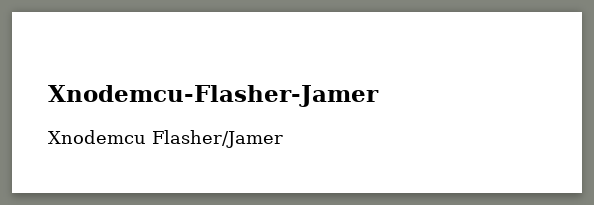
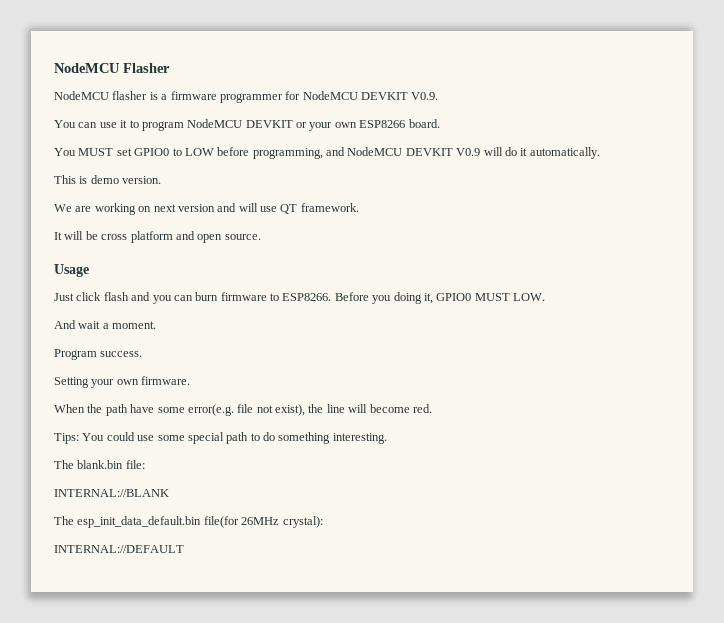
[48,85,379,107] [48,130,283,148] Xnodemcu-Flasher-Jamer // Xnodemcu Flasher/Jamer -> [54,63,170,73] [54,91,439,103] [54,119,440,131] [54,147,600,159] [54,175,162,184] [54,203,359,215] [54,231,261,243] [54,264,89,277] [54,292,545,304] [54,320,157,329] [54,349,143,360] [54,376,191,388] [54,404,432,416] [54,432,387,444] [54,460,145,469] [54,489,169,497] [54,516,323,528] [54,545,184,553] NodeMCU Flasher // NodeMCU flasher is a firmware programmer for NodeMCU DEVKIT V0.9. // You can use it to program NodeMCU DEVKIT or your own ESP8266 board. // You MUST set GPIO0 to LOW before programming, and NodeMCU DEVKIT V0.9 will do it automatically. // This is demo version. // We are working on next version and will use QT framework. // It will be cross platform and open source. // Usage // Just click flash and you can burn firmware to ESP8266. Before you doing it, GPIO0 MUST LOW. // And wait a moment. // Program success. // Setting your own firmware. // When the path have some error(e.g. file not exist), the line will become red. // Tips: You could use some special path to do something interesting. // The blank.bin file: // INTERNAL://BLANK // The esp_init_data_default.bin file(for 26MHz crystal): // INTERNAL://DEFAULT

